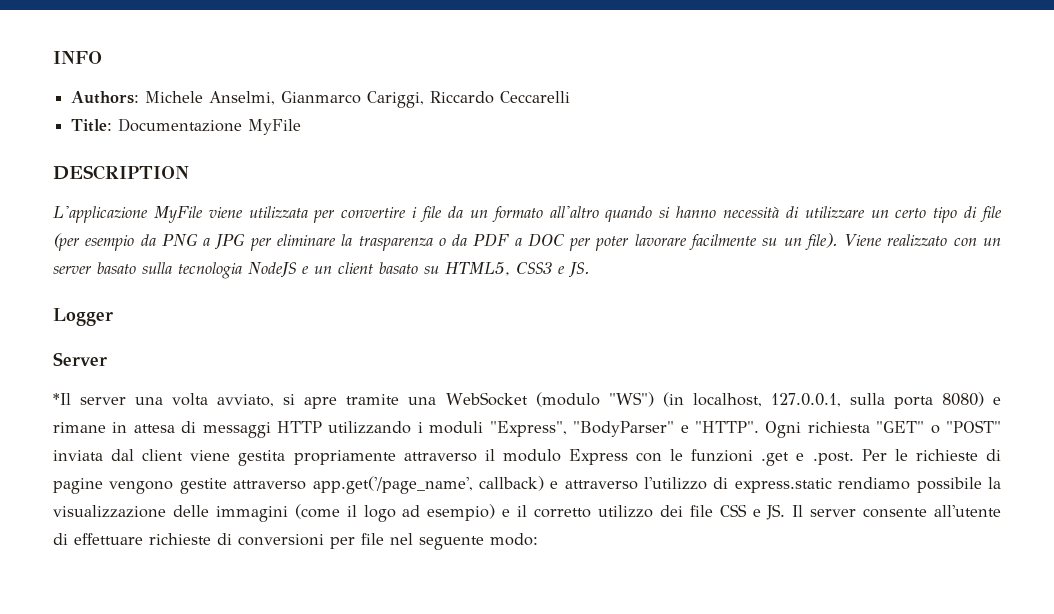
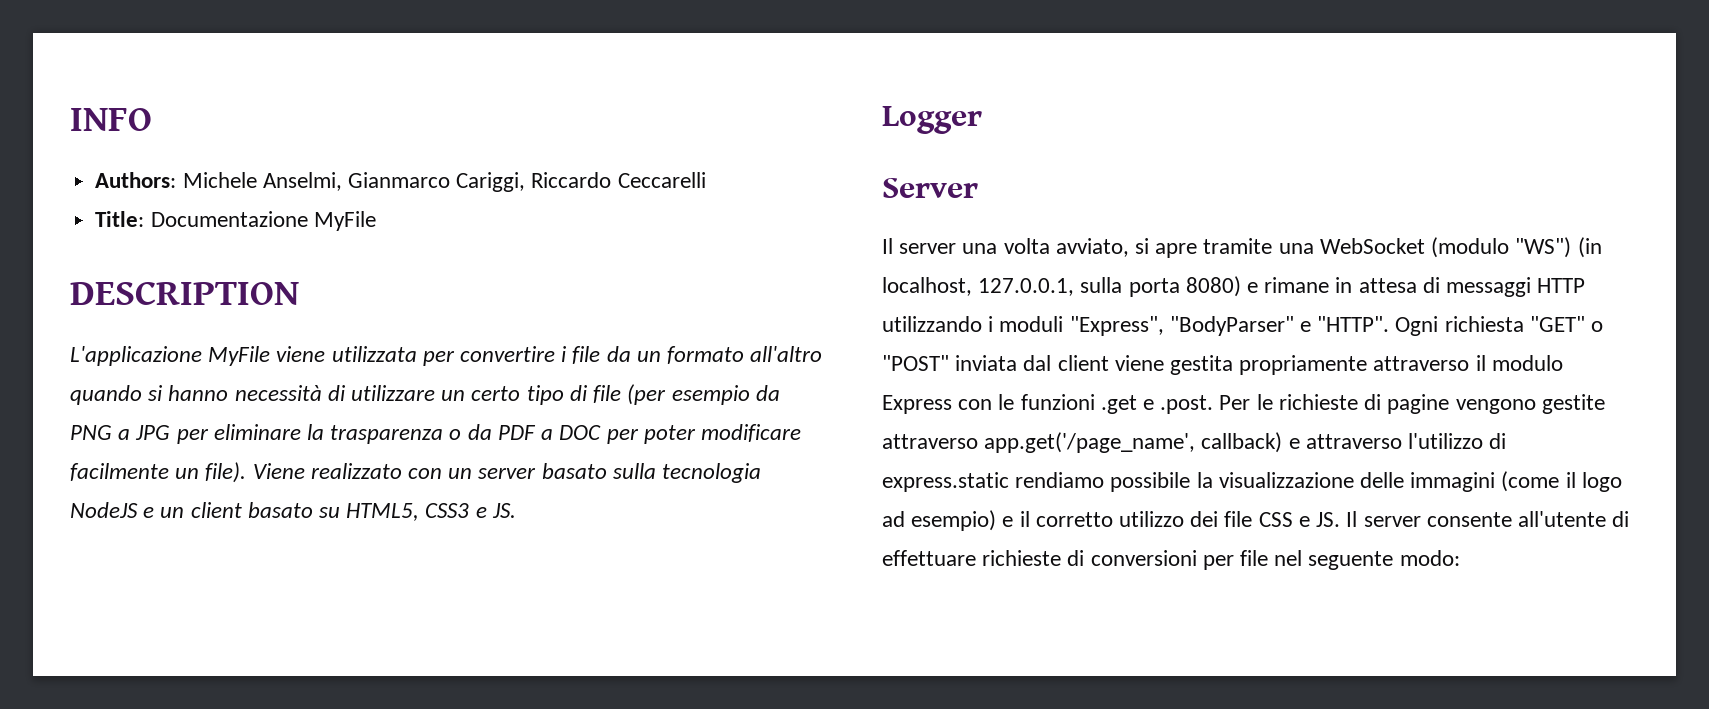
[634,234,778,251] lavorare facilmente su -> [700,424,801,442] [70,463,169,481] modificare facilmente
[53,393,71,405] *Il -> [882,238,893,254] Il

